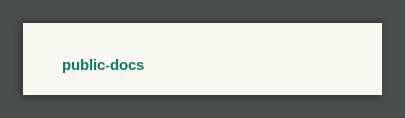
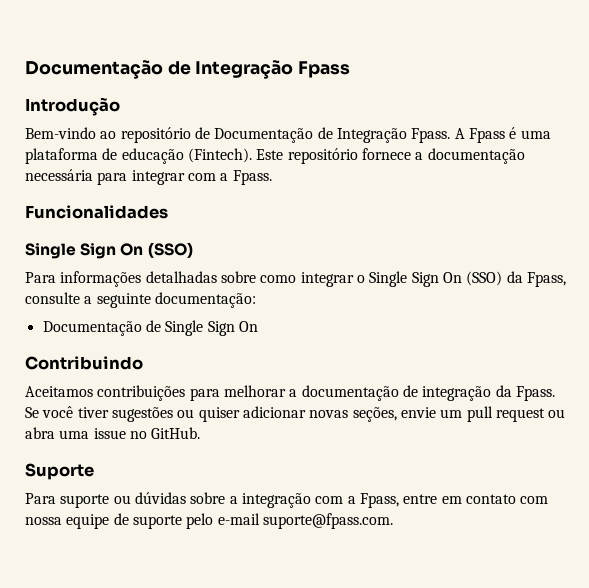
[62,59,144,73] public-docs -> [25,60,351,79] [25,97,120,116] [25,127,551,143] [25,148,525,164] [25,169,272,185] [25,205,168,219] [25,242,193,259] [25,271,566,287] [25,292,256,308] [42,320,258,336] [25,356,143,370] [25,385,555,401] [25,406,566,422] [25,427,201,439] [25,463,94,480] [25,492,549,508] [25,513,393,529] Documentação de Integração Fpass // Introdução // Bem-vindo ao repositório de Documentação de Integração Fpass. A Fpass é uma plataforma de educação (Fintech). Este repositório fornece a documentação necessária para integrar com a Fpass. // Funcionalidades // Single Sign On (SSO) // Para informações detalhadas sobre como integrar o Single Sign On (SSO) da Fpass, consulte a seguinte documentação: // Documentação de Single Sign On // Contribuindo // Aceitamos contribuições para melhorar a documentação de integração da Fpass. Se você tiver sugestões ou quiser adicionar novas seções, envie um pull request ou abra uma issue no GitHub. // Suporte // Para suporte ou dúvidas sobre a integração com a Fpass, entre em contato com nossa equipe de suporte pelo e-mail suporte@fpass.com.

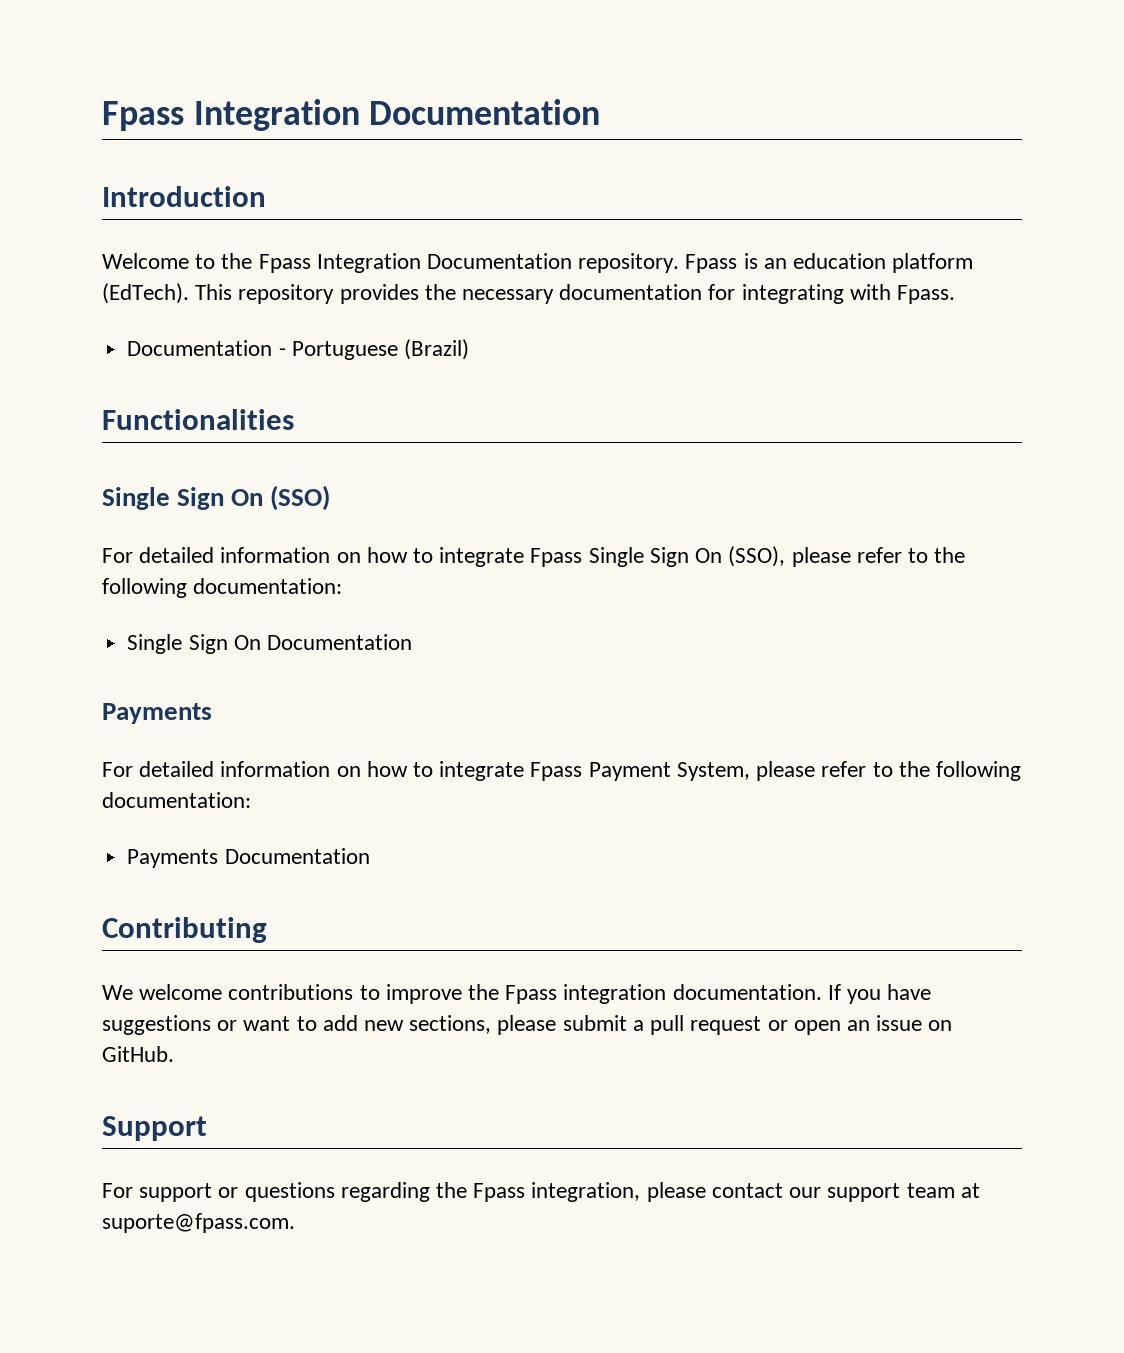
[25,60,351,79] [25,97,120,116] [25,127,551,143] [25,148,525,164] [25,169,272,185] [25,205,168,219] [25,242,193,259] [25,271,566,287] [25,292,256,308] [42,320,258,336] [25,356,143,370] [25,385,555,401] [25,406,566,422] [25,427,201,439] [25,463,94,480] [25,492,549,508] [25,513,260,529] Documentação de Integração Fpass // Introdução // Bem-vindo ao repositório de Documentação de Integração Fpass. A Fpass é uma plataforma de educação (Fintech). Este repositório fornece a documentação necessária para integrar com a Fpass. // Funcionalidades // Single Sign On (SSO) // Para informações detalhadas sobre como integrar o Single Sign On (SSO) da Fpass, consulte a seguinte documentação: // Documentação de Single Sign On // Contribuindo // Aceitamos contribuições para melhorar a documentação de integração da Fpass. Se você tiver sugestões ou quiser adicionar novas seções, envie um pull request ou abra uma issue no GitHub. // Suporte // Para suporte ou dúvidas sobre a integração com a Fpass, entre em contato com nossa equipe de suporte pelo e-mail -> [102,99,601,131] [102,186,266,207] [102,253,974,273] [102,283,956,304] [127,339,469,360] [102,409,294,430] [102,485,331,511] [102,546,966,567] [102,578,343,598] [127,634,412,654] [102,703,212,724] [102,761,1021,781] [102,792,251,808] [127,848,370,868] [102,917,267,943] [102,984,932,1004] [102,1015,953,1035] [102,1046,174,1062] [102,1116,207,1141] [102,1182,980,1202] Fpass Integration Documentation // Introduction // Welcome to the Fpass Integration Documentation repository. Fpass is an education platform (EdTech). This repository provides the necessary documentation for integrating with Fpass. // Documentation - Portuguese (Brazil) // Functionalities // Single Sign On (SSO) // For detailed information on how to integrate Fpass Single Sign On (SSO), please refer to the following documentation: // Single Sign On Documentation // Payments // For detailed information on how to integrate Fpass Payment System, please refer to the following documentation: // Payments Documentation // Contributing // We welcome contributions to improve the Fpass integration documentation. If you have suggestions or want to add new sections, please submit a pull request or open an issue on GitHub. // Support // For support or questions regarding the Fpass integration, please contact our support team at

